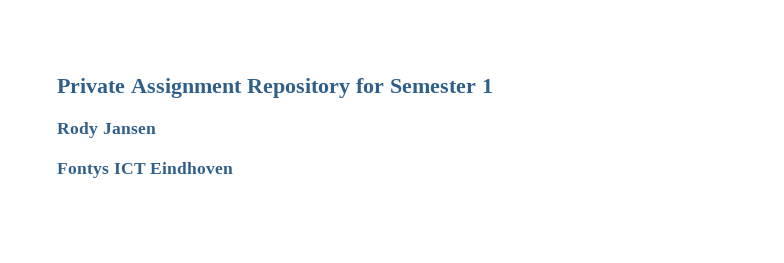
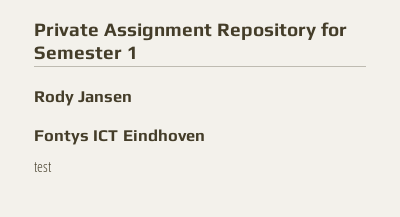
(234, 168) none -> [34,162,52,172] // test

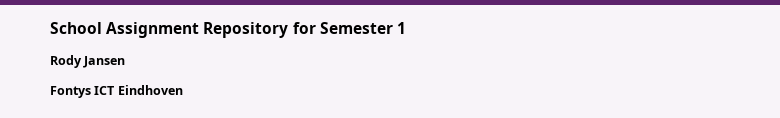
[34,23,99,37] Private -> [50,22,102,34] School
[34,162,52,172] // test -> (183, 90) none

